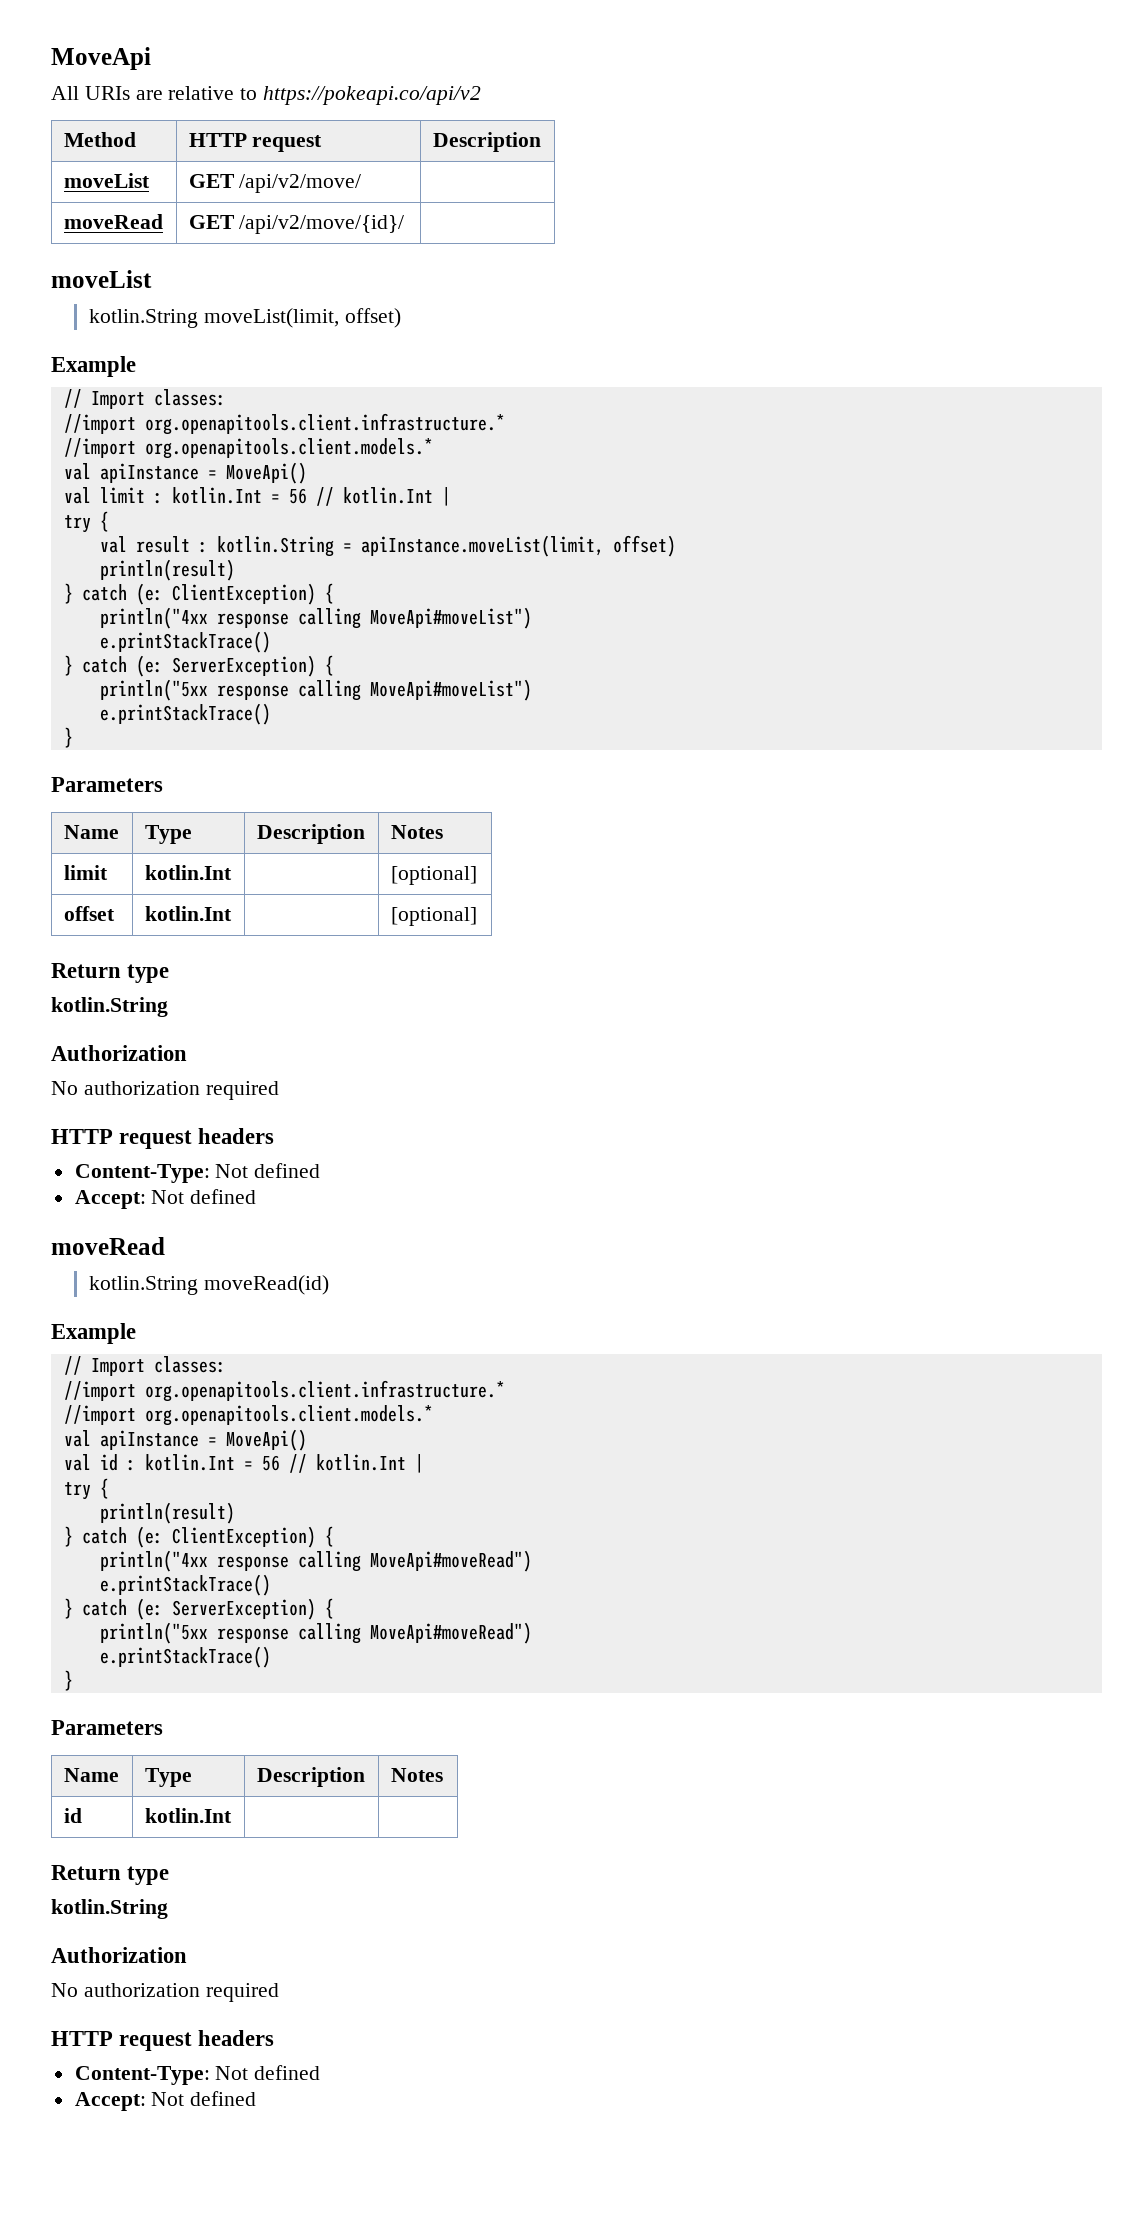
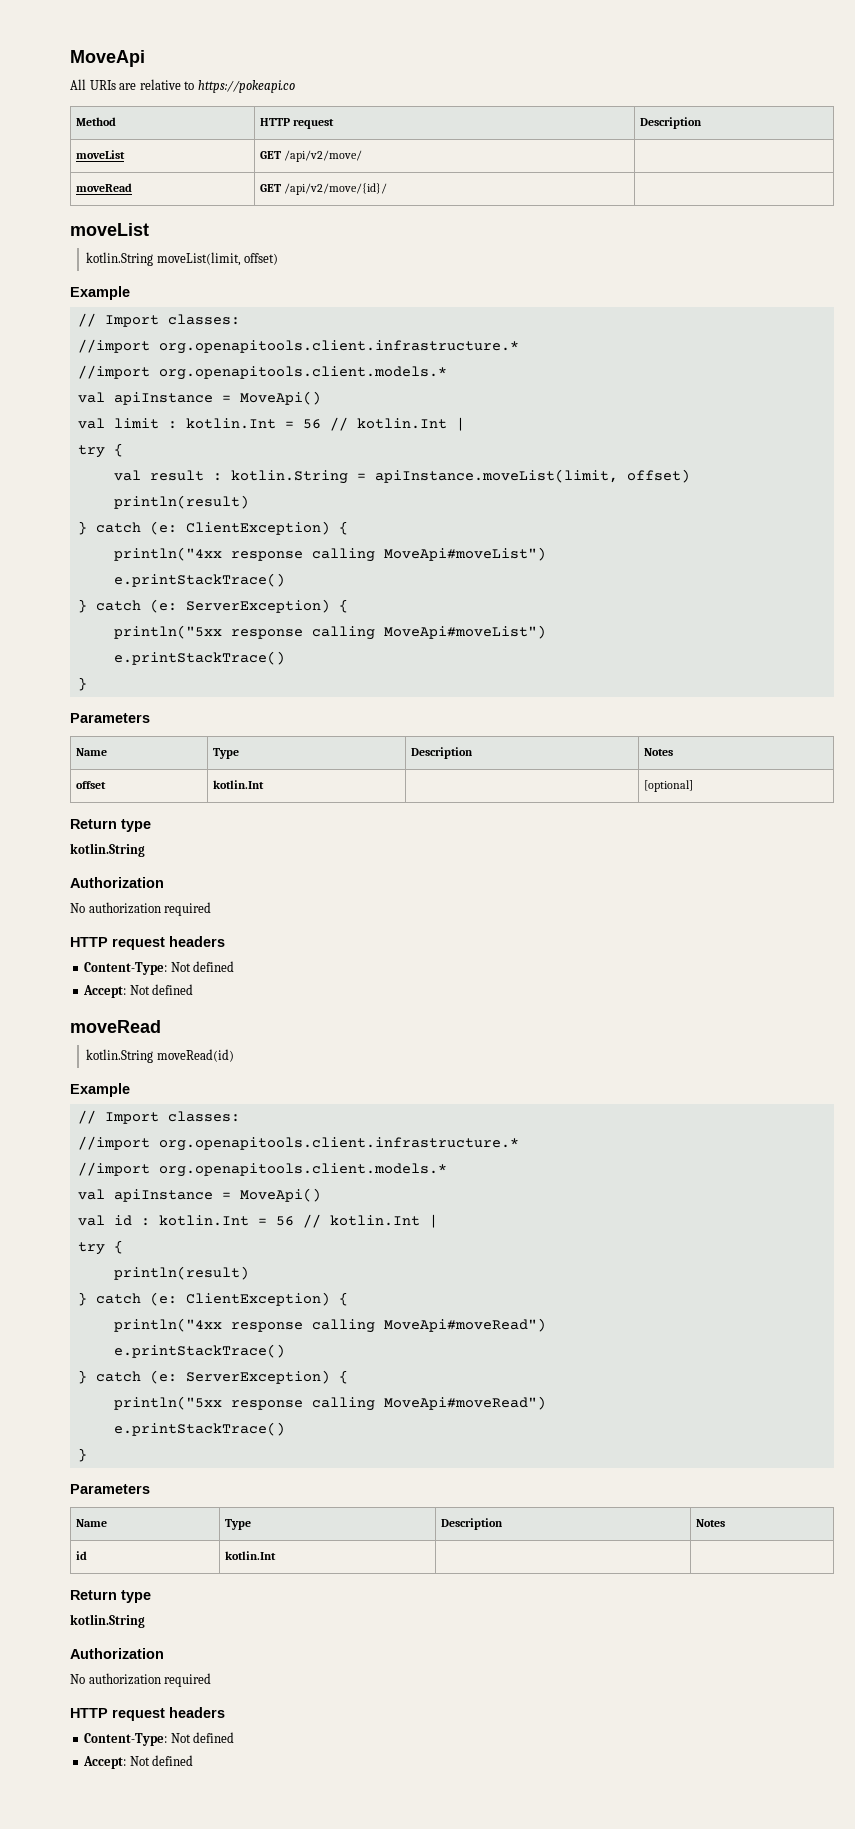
[263,86,482,105] https://pokeapi.co/api/v2 -> [197,80,295,93] https://pokeapi.co
[63,865,108,880] [144,865,232,880] [390,866,477,885] // limit | kotlin.Int | | [optional] -> (673, 752) none

